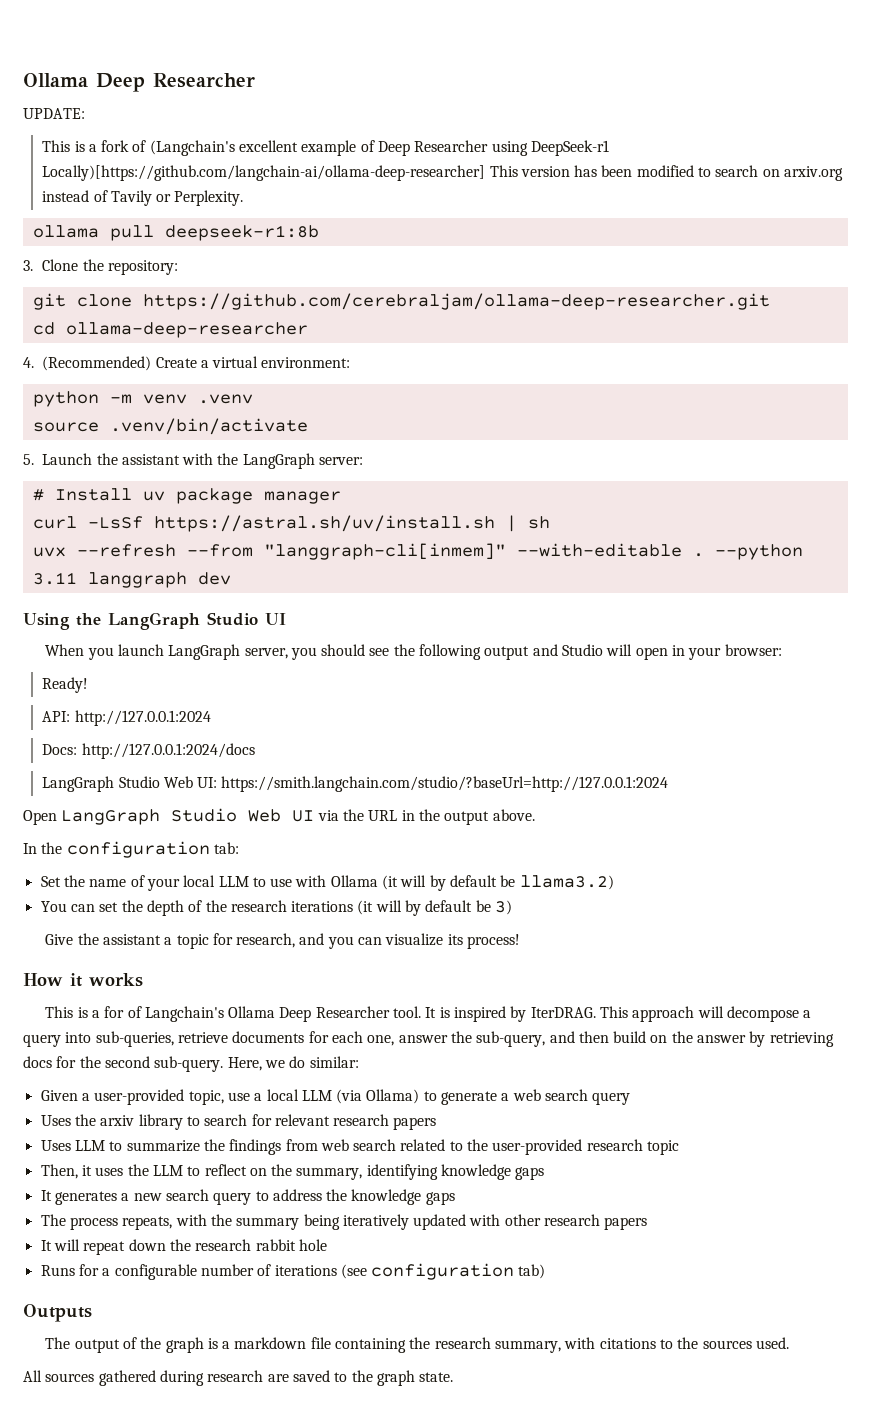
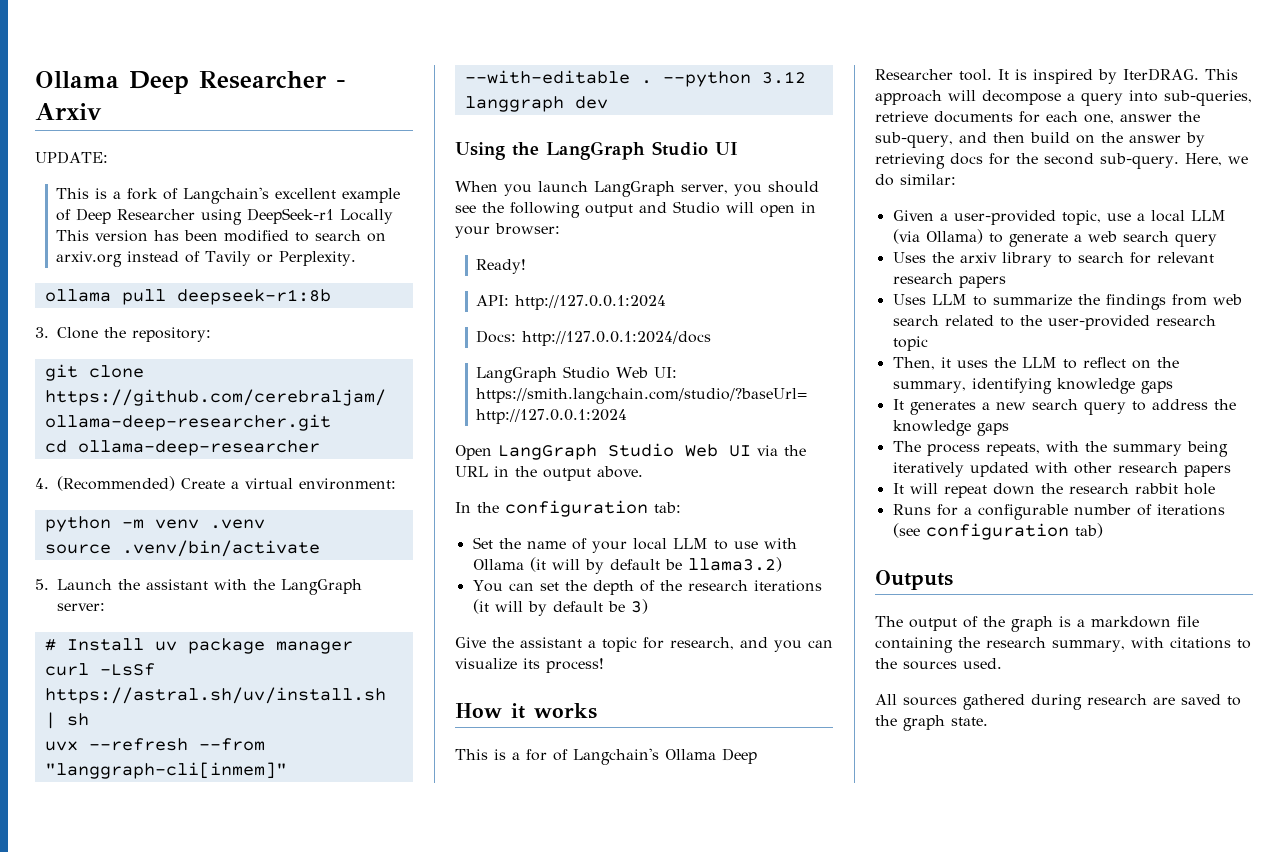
[23,73,255,92] Ollama Deep Researcher -> [35,71,346,94] [35,103,102,120] Ollama Deep Researcher - Arxiv
[149,140,235,156] (Langchain's -> [183,187,270,204] Langchain's
[42,165,486,181] Locally)[https://github.com/langchain-ai/ollama-deep-researcher] -> [340,209,394,224] Locally
[32,572,77,585] 3.11 -> [761,71,806,84] 3.12

